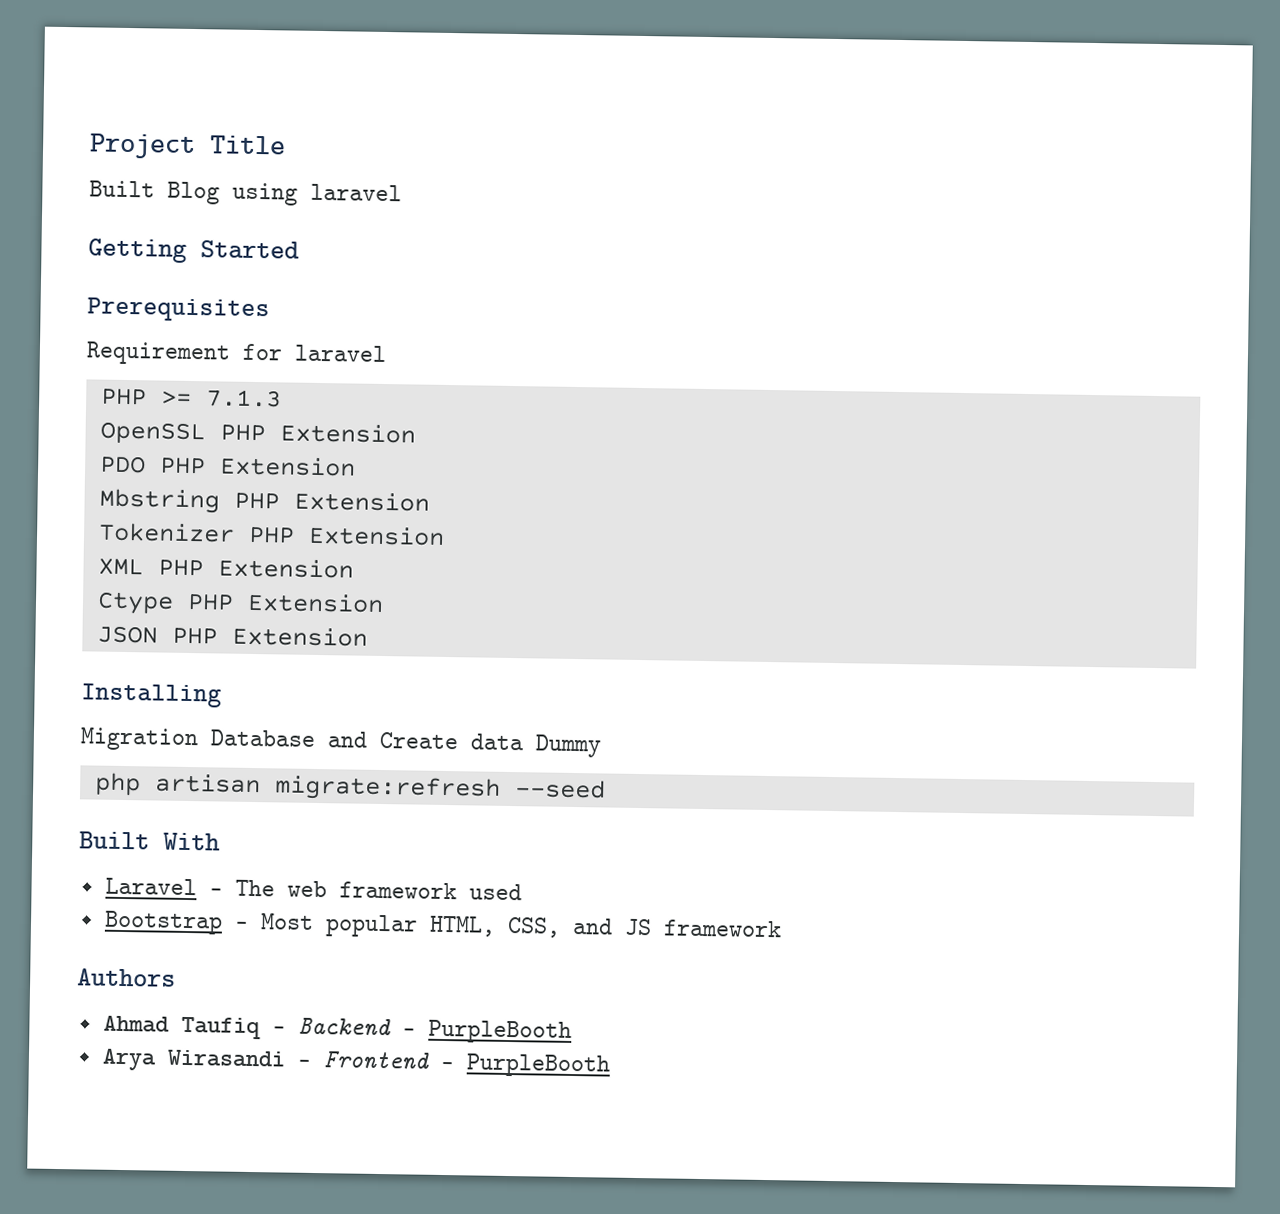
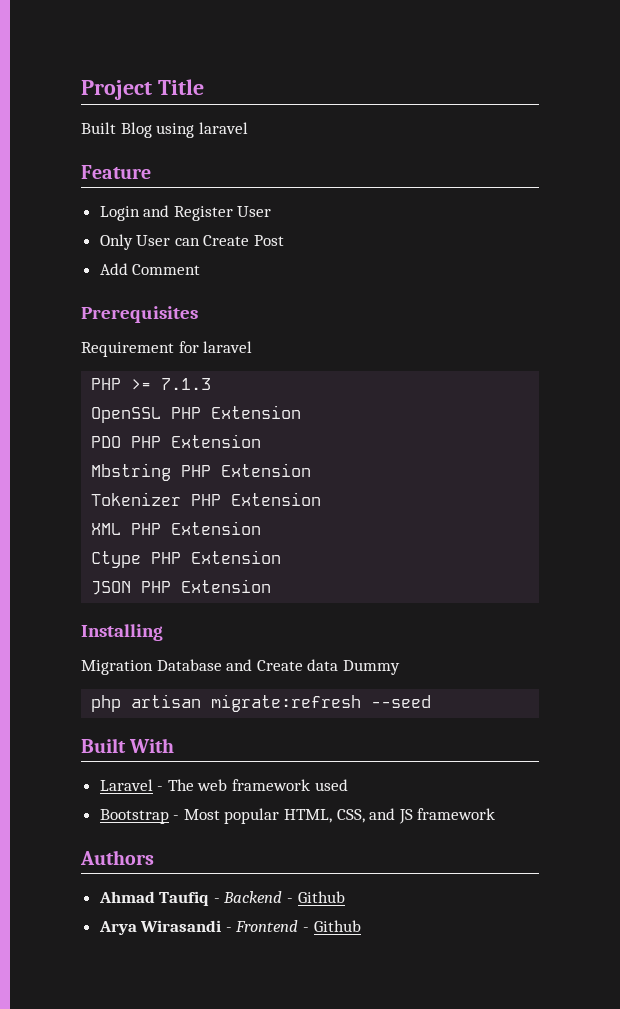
[88,238,300,263] Getting Started -> [81,165,151,179] [99,205,272,221] [99,234,285,250] [99,263,201,275] Feature // Login and Register User // Only User can Create Post // Add Comment
[427,1019,572,1044] PurpleBooth -> [297,891,345,903] Github
[465,1053,611,1078] PurpleBooth -> [313,920,361,932] Github

